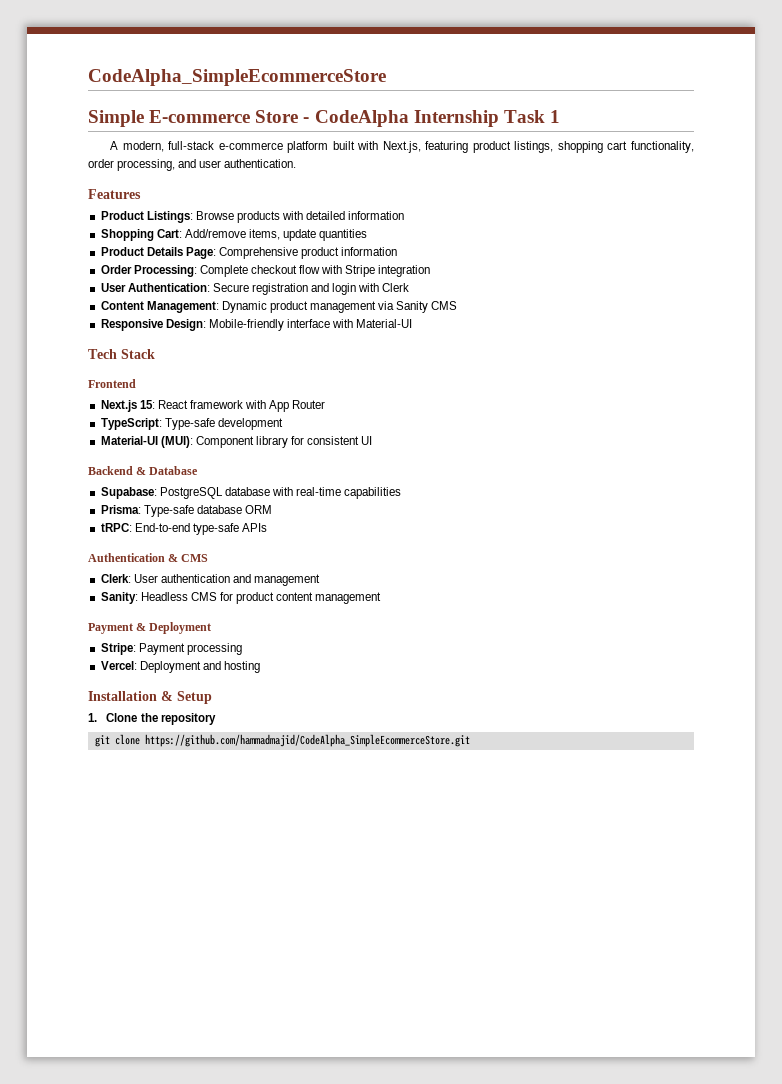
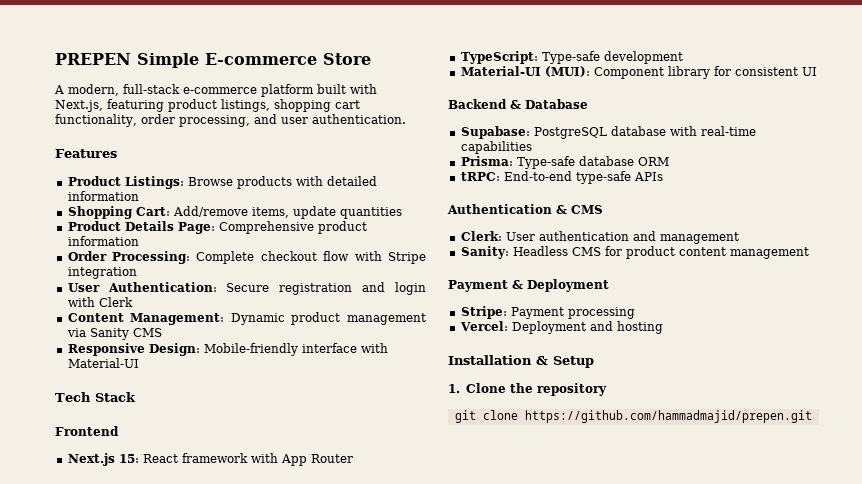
[88,69,386,86] CodeAlpha_SimpleEcommerceStore // -> [55,53,131,65] PREPEN
[303,110,560,127] - CodeAlpha Internship Task 1 -> (371, 59) none
[144,734,470,747] https://github.com/hammadmajid/CodeAlpha_SimpleEcommerceStore.git -> [524,410,812,423] https://github.com/hammadmajid/prepen.git

